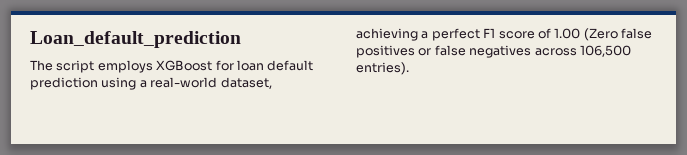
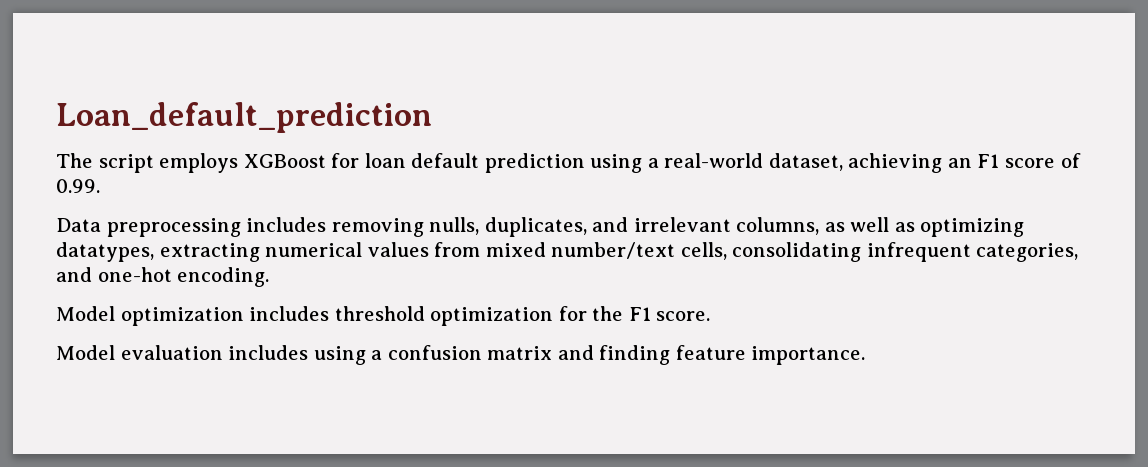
[421,28,480,41] a perfect -> [947,158,972,168] an
[554,28,652,41] [356,45,631,58] [356,62,409,75] 1.00 (Zero false positives or false negatives across 106,500 entries). -> [56,179,100,193] [56,217,1025,237] [56,242,1079,262] [56,267,270,287] [56,306,711,326] [56,345,866,365] 0.99. // Data preprocessing includes removing nulls, duplicates, and irrelevant columns, as well as optimizing datatypes, extracting numerical values from mixed number/text cells, consolidating infrequent categories, and one-hot encoding. // Model optimization includes threshold optimization for the F1 score. // Model evaluation includes using a confusion matrix and finding feature importance.

